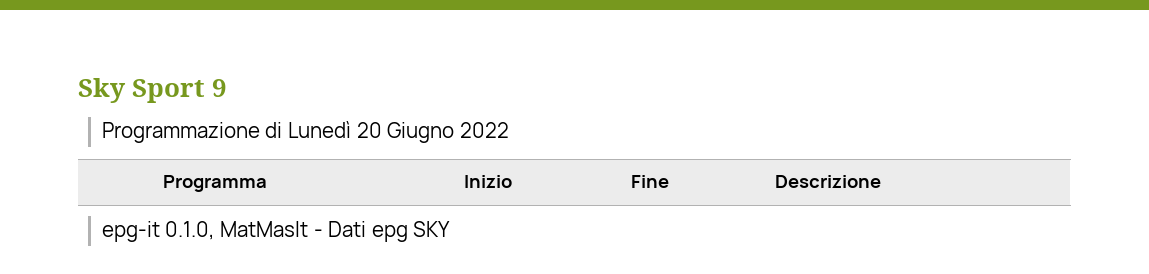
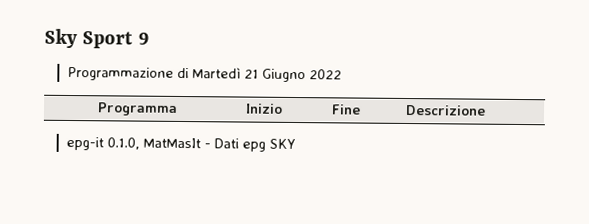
[287,121,382,138] Lunedì 20 -> [191,67,259,79] Martedì 21

